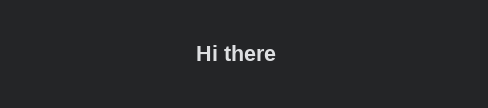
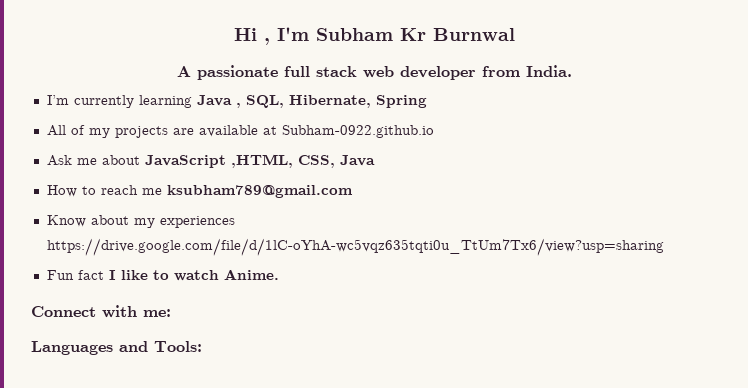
[224,45,276,61] there -> [263,27,515,45] [176,65,572,80] [46,95,427,108] [46,125,434,138] [46,154,375,168] [46,185,353,198] [46,215,235,228] [46,238,664,256] [46,269,279,281] [31,305,171,318] [31,341,202,355] , I'm Subham Kr Burnwal // A passionate full stack web developer from India. // I’m currently learning Java , SQL, Hibernate, Spring // All of my projects are available at Subham-0922.github.io // Ask me about JavaScript ,HTML, CSS, Java // How to reach me ksubham789@gmail.com // Know about my experiences https://drive.google.com/file/d/1lC-oYhA-wc5vqz635tqti0u_TtUm7Tx6/view?usp=sharing // Fun fact I like to watch Anime. // Connect with me: // Languages and Tools:

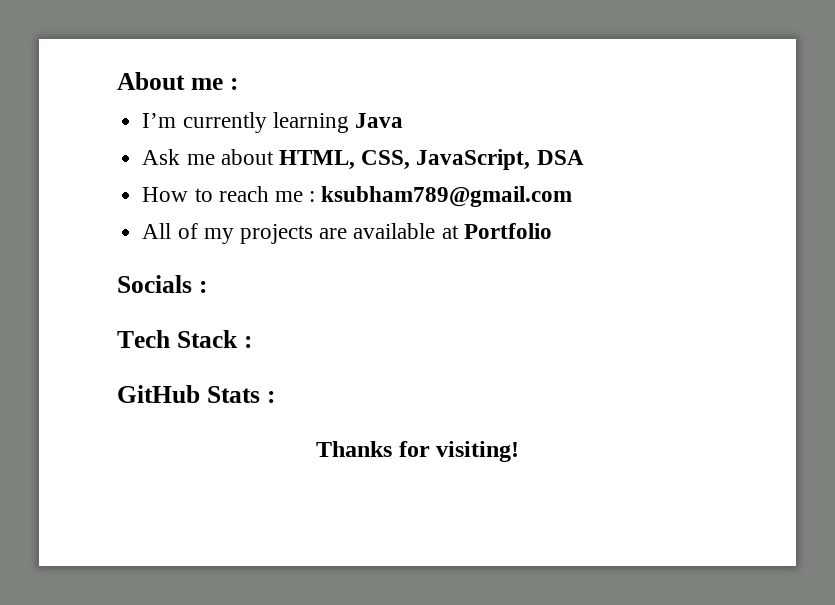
[233,27,515,45] [176,65,572,80] [46,95,427,108] Hi , I'm Subham Kr Burnwal // A passionate full stack web developer from India. // I’m currently learning Java , SQL, Hibernate, Spring -> [117,72,238,90] [142,112,403,133] [142,149,584,170] [142,186,573,207] About me : // I’m currently learning Java // Ask me about HTML, CSS, JavaScript, DSA // How to reach me : ksubham789@gmail.com
[281,125,434,138] [46,154,375,168] [46,185,353,198] [46,215,235,228] [46,238,664,256] [46,269,279,281] [31,305,171,318] [31,341,202,355] Subham-0922.github.io // Ask me about JavaScript ,HTML, CSS, Java // How to reach me ksubham789@gmail.com // Know about my experiences https://drive.google.com/file/d/1lC-oYhA-wc5vqz635tqti0u_TtUm7Tx6/view?usp=sharing // Fun fact I like to watch Anime. // Connect with me: // Languages and Tools: -> [463,223,552,239] [117,275,207,293] [117,330,252,348] [117,385,275,403] [316,441,519,462] Portfolio // Socials : // Tech Stack : // GitHub Stats : // Thanks for visiting!

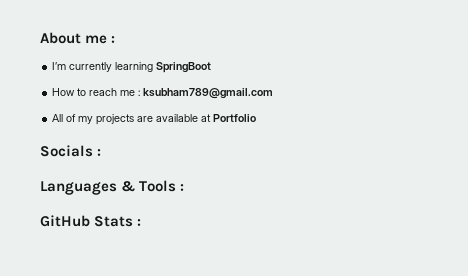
[354,113,403,128] [142,149,584,170] Java // Ask me about HTML, CSS, JavaScript, DSA -> [156,62,212,73] SpringBoot
[117,330,238,348] Tech Stack -> [40,180,177,195] Languages & Tools
[316,441,519,462] // Thanks for visiting! -> (142, 222) none

